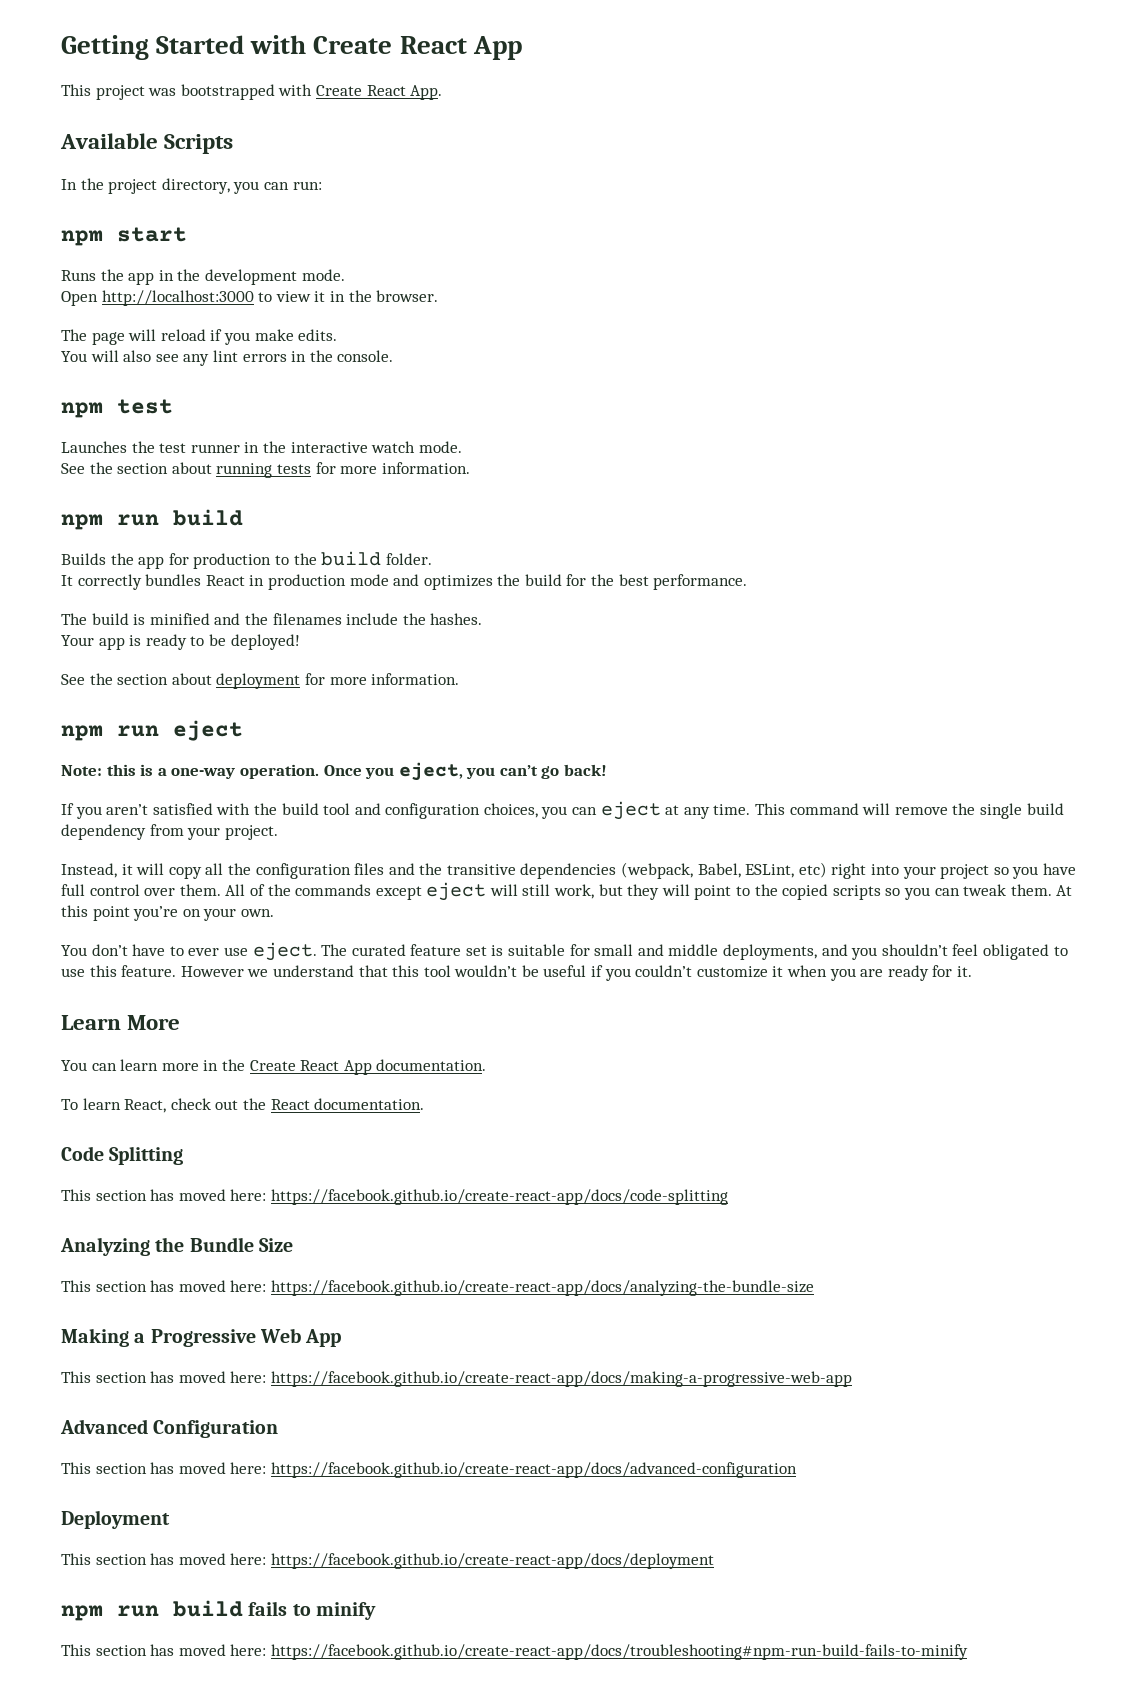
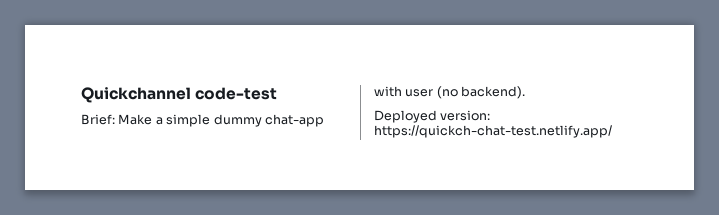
[61,35,522,60] [61,84,443,100] [60,133,234,154] [61,178,322,194] [61,227,187,246] [61,269,345,285] [61,290,439,306] [61,329,338,345] [61,350,394,366] [61,399,173,418] [61,441,462,453] [61,462,470,478] [61,509,243,530] [61,551,432,569] [61,574,748,590] [61,613,483,625] [61,634,300,650] [61,673,460,689] [61,720,243,741] [61,762,608,781] [61,801,1064,820] [61,824,278,840] [61,862,1076,879] [61,882,1073,901] [61,905,274,921] [61,942,1068,961] [61,965,972,981] [61,1015,181,1030] [61,1059,487,1075] [61,1098,425,1113] [61,1146,184,1165] [61,1189,728,1205] [60,1237,293,1256] [61,1280,814,1296] [61,1328,342,1347] [61,1371,852,1387] [60,1419,279,1438] [61,1462,797,1478] [61,1510,170,1529] [61,1553,714,1569] [61,1600,376,1621] [61,1644,968,1660] Getting Started with Create React App // This project was bootstrapped with Create React App. // Available Scripts // In the project directory, you can run: // npm start // Runs the app in the development mode. // Open http://localhost:3000 to view it in the browser. // The page will reload if you make edits. // You will also see any lint errors in the console. // npm test // Launches the test runner in the interactive watch mode. // See the section about running tests for more information. // npm run build // Builds the app for production to the build folder. // It correctly bundles React in production mode and optimizes the build for the best performance. // The build is minified and the filenames include the hashes. // Your app is ready to be deployed! // See the section about deployment for more information. // npm run eject // Note: this is a one-way operation. Once you eject, you can’t go back! // If you aren’t satisfied with the build tool and configuration choices, you can eject at any time. This command will remove the single build dependency from your project. // Instead, it will copy all the configuration files and the transitive dependencies (webpack, Babel, ESLint, etc) right into your project so you have full control over them. All of the commands except eject will still work, but they will point to the copied scripts so you can tweak them. At this point you’re on your own. // You don’t have to ever use eject. The curated feature set is suitable for small and middle deployments, and you shouldn’t feel obligated to use this feature. However we understand that this tool wouldn’t be useful if you couldn’t customize it when you are ready for it. // Learn More // You can learn more in the Create React App documentation. // To learn React, check out the React documentation. // Code Splitting // This section has moved here: https://facebook.github.io/create-react-app/docs/code-splitting // Analyzing the Bundle Size // This section has moved here: https://facebook.github.io/create-react-app/docs/analyzing-the-bundle-size // Making a Progressive Web App // This section has moved here: https://facebook.github.io/create-react-app/docs/making-a-progressive-web-app // Advanced Configuration // This section has moved here: https://facebook.github.io/create-react-app/docs/advanced-configuration // Deployment // This section has moved here: https://facebook.github.io/create-react-app/docs/deployment // npm run build fails to minify // This section has moved here: https://facebook.github.io/create-react-app/docs/troubleshooting#npm-run-build-fails-to-minify -> [81,87,278,103] [81,114,324,127] [374,86,526,99] [374,110,491,123] [374,125,612,138] Quickchannel code-test // Brief: Make a simple dummy chat-app with user (no backend). // Deployed version: https://quickch-chat-test.netlify.app/

